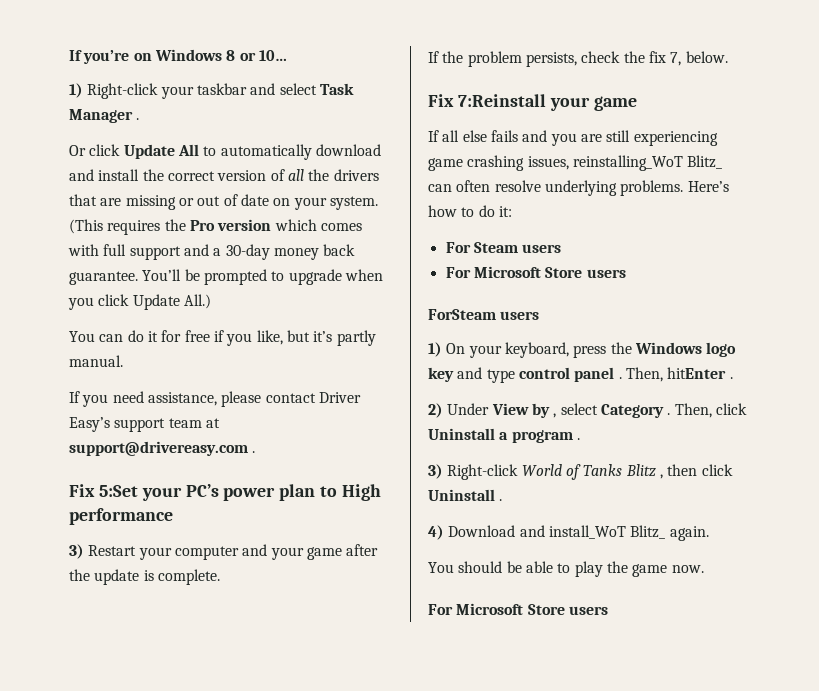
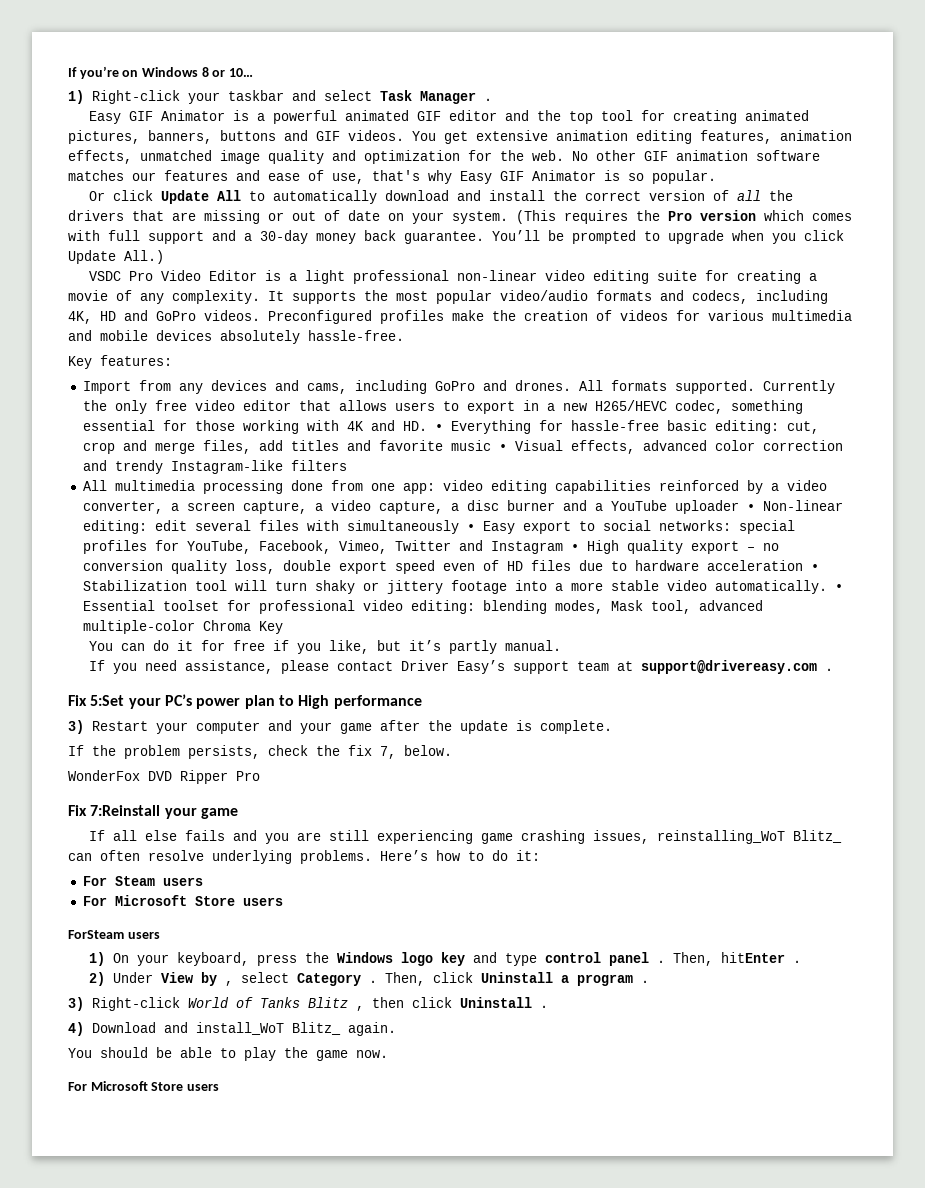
(140, 119) none -> [88,110,809,124] [68,130,852,144] [68,150,820,164] [68,170,716,184] // Easy GIF Animator is a powerful animated GIF editor and the top tool for creating animated pictures, banners, buttons and GIF videos. You get extensive animation editing features, animation effects, unmatched image quality and optimization for the web. No other GIF animation software matches our features and ease of use, that's why Easy GIF Animator is so popular.
(211, 301) none -> [88,270,817,284] [68,290,828,304] [68,310,852,324] [68,330,404,344] [68,355,172,369] [82,380,835,394] [82,400,803,414] [82,420,819,434] [82,440,843,454] [82,460,347,474] [82,480,827,494] [82,500,843,514] [82,520,795,534] [82,540,779,554] [82,560,819,574] [82,580,843,594] [82,600,763,614] [82,620,283,634] // VSDC Pro Video Editor is a light professional non-linear video editing suite for creating a movie of any complexity. It supports the most popular video/audio formats and codecs, including 4K, HD and GoPro videos. Preconfigured profiles make the creation of videos for various multimedia and mobile devices absolutely hassle-free. // Key features: // Import from any devices and cams, including GoPro and drones. All formats supported. Сurrently the only free video editor that allows users to export in a new H265/HEVC codec, something essential for those working with 4K and HD. • Everything for hassle-free basic editing: cut, crop and merge files, add titles and favorite music • Visual effects, advanced color correction and trendy Instagram-like filters // All multimedia processing done from one app: video editing capabilities reinforced by a video converter, a screen capture, a video capture, a disc burner and a YouTube uploader • Non-linear editing: edit several files with simultaneously • Easy export to social networks: special profiles for YouTube, Facebook, Vimeo, Twitter and Instagram • High quality export – no conversion quality loss, double export speed even of HD files due to hardware acceleration • Stabilization tool will turn shaky or jittery footage into a more stable video automatically. • Essential toolset for professional video editing: blending modes, Mask tool, advanced multiple-color Chroma Key
(728, 57) none -> [68,770,260,784] // WonderFox DVD Ripper Pro

